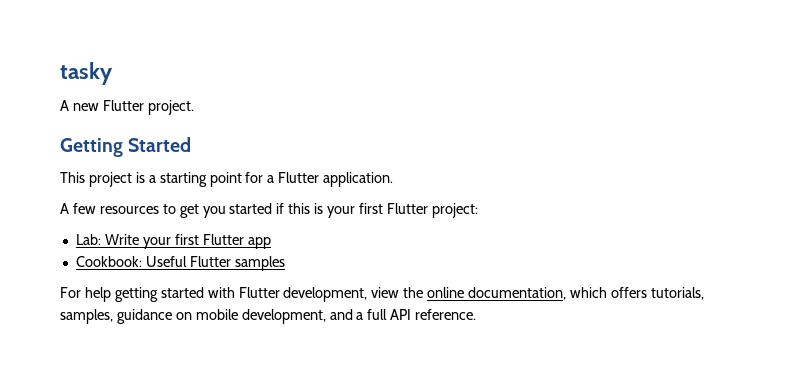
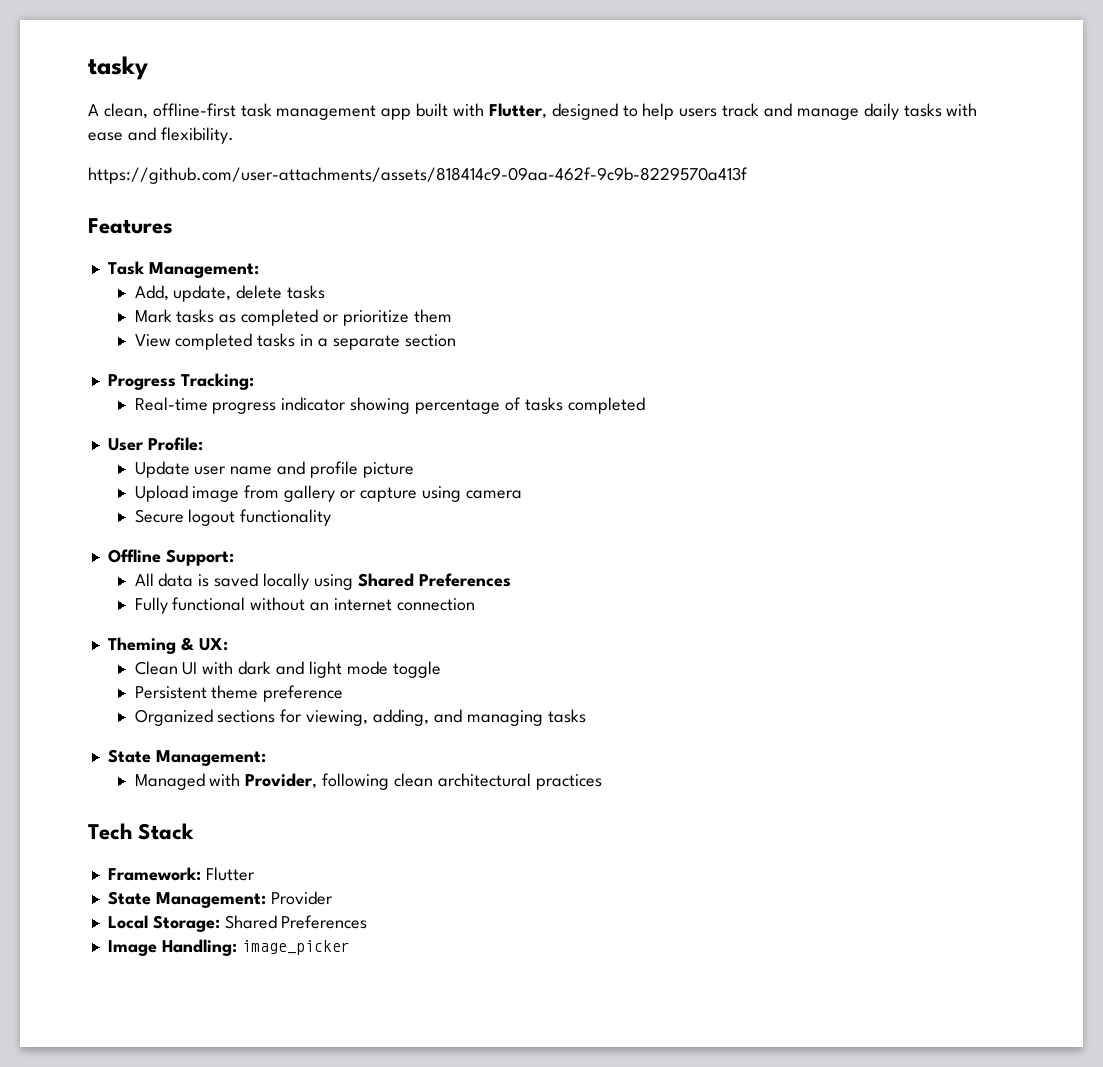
[72,100,194,115] [60,137,192,157] [60,172,394,187] [60,203,478,218] [75,234,271,249] [75,256,285,271] [60,287,704,302] [60,309,477,324] new Flutter project. // Getting Started // This project is a starting point for a Flutter application. // A few resources to get you started if this is your first Flutter project: // Lab: Write your first Flutter app // Cookbook: Useful Flutter samples // For help getting started with Flutter development, view the online documentation, which offers tutorials, samples, guidance on mobile development, and a full API reference. -> [103,103,978,120] [88,127,234,144] [88,167,748,184] [88,218,173,234] [107,261,259,278] [134,285,326,302] [134,309,452,326] [134,333,456,350] [107,373,254,390] [134,397,645,414] [107,437,203,451] [134,461,414,478] [134,485,522,502] [134,509,332,526] [107,549,234,566] [134,573,511,590] [134,597,475,614] [107,637,228,654] [134,661,441,678] [134,685,344,702] [134,709,586,726] [107,749,266,766] [134,773,602,790] [88,823,195,840] [107,867,255,881] [107,891,333,908] [107,915,368,932] [107,939,350,956] clean, offline-first task management app built with Flutter, designed to help users track and manage daily tasks with ease and flexibility. // https://github.com/user-attachments/assets/818414c9-09aa-462f-9c9b-8229570a413f // Features // Task Management: // Add, update, delete tasks // Mark tasks as completed or prioritize them // View completed tasks in a separate section // Progress Tracking: // Real-time progress indicator showing percentage of tasks completed // User Profile: // Update user name and profile picture // Upload image from gallery or capture using camera // Secure logout functionality // Offline Support: // All data is saved locally using Shared Preferences // Fully functional without an internet connection // Theming & UX: // Clean UI with dark and light mode toggle // Persistent theme preference // Organized sections for viewing, adding, and managing tasks // State Management: // Managed with Provider, following clean architectural practices // Tech Stack // Framework: Flutter // State Management: Provider // Local Storage: Shared Preferences // Image Handling: image_picker

